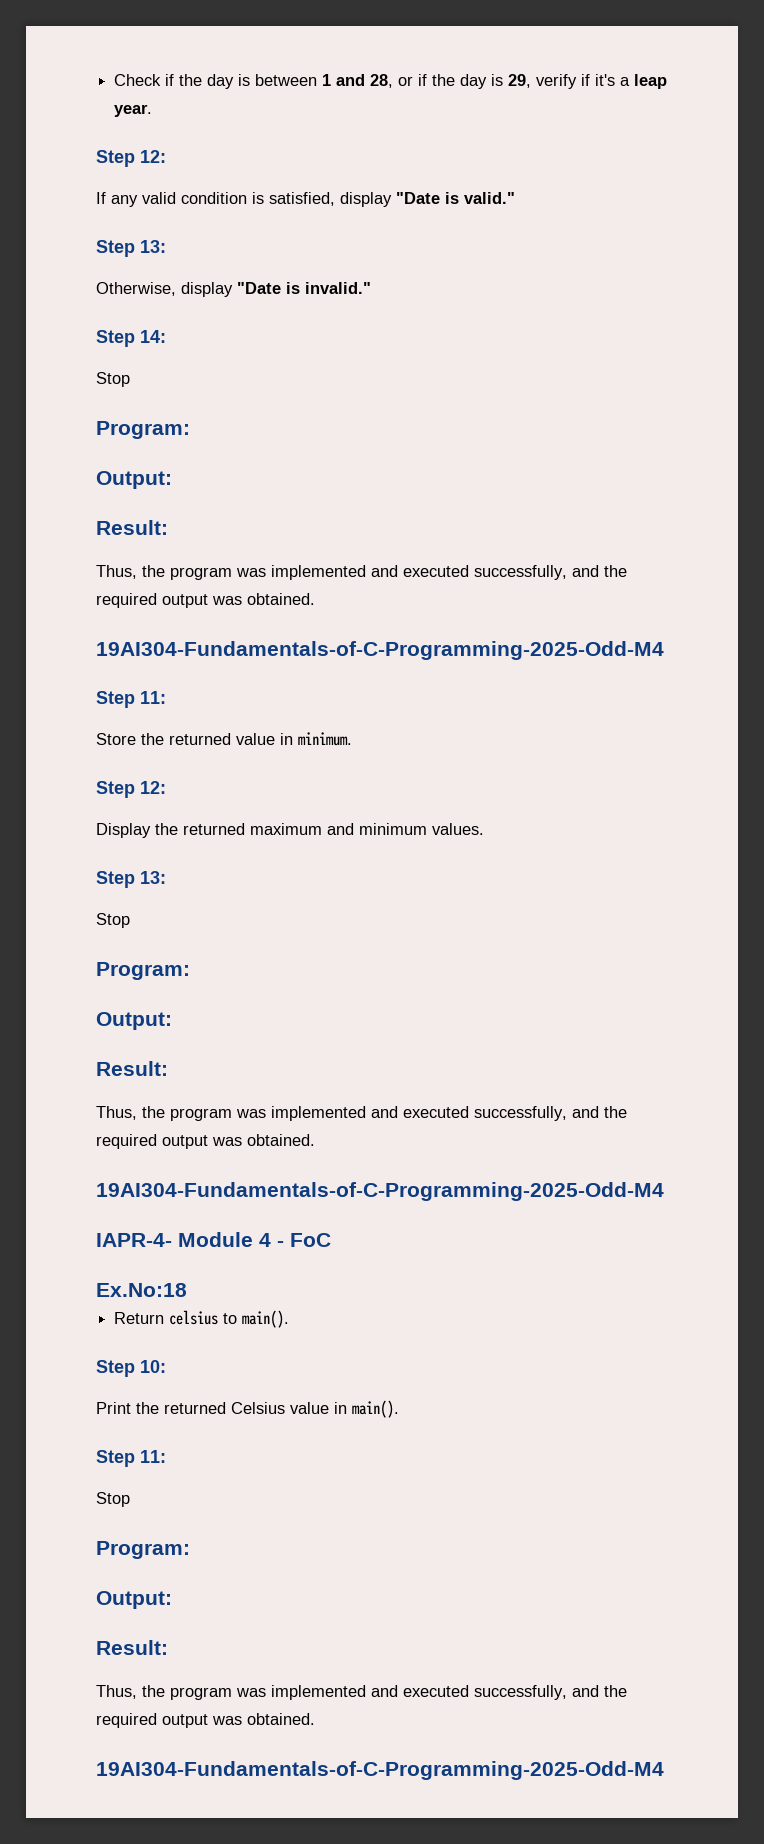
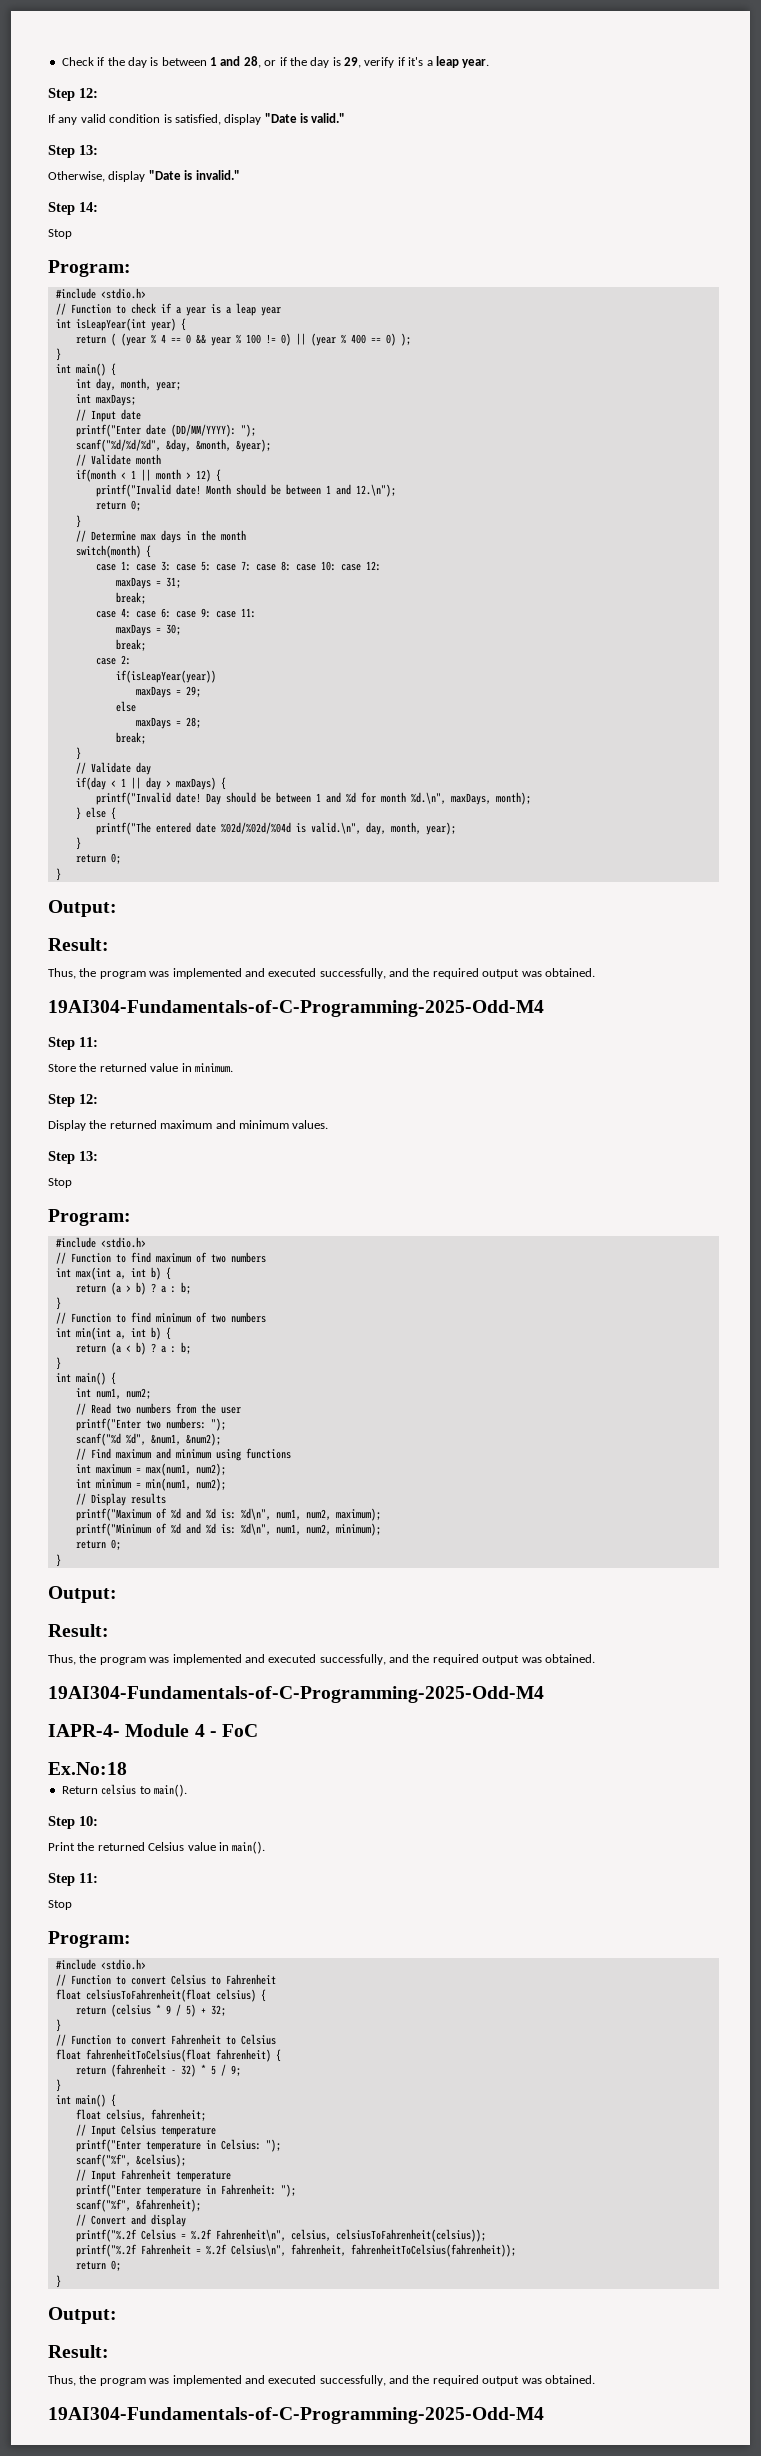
(190, 430) none -> [55,288,146,299] [55,303,281,316] [55,318,186,331] [75,333,411,346] [55,348,61,361] [55,363,116,376] [75,378,181,391] [75,394,136,406] [75,409,141,422] [75,424,256,437] [75,439,271,452] [75,454,161,466] [75,469,221,482] [95,484,396,497] [95,500,141,511] [75,515,81,528] [75,530,246,543] [75,545,151,558] [95,561,381,571] [115,577,181,589] [115,592,146,604] [95,608,256,618] [115,624,181,636] [115,639,146,651] [95,655,131,665] [115,670,216,683] [135,686,201,698] [115,701,136,712] [135,717,201,729] [115,732,146,744] [75,747,81,760] [75,762,151,775] [75,777,226,790] [95,792,531,805] [75,807,116,820] [95,822,456,835] [75,837,81,850] [75,853,121,864] [55,868,61,881] // #include <stdio.h> // // Function to check if a year is a leap year // int isLeapYear(int year) { // return ( (year % 4 == 0 && year % 100 != 0) || (year % 400 == 0) ); // } // int main() { // int day, month, year; // int maxDays; // // Input date // printf("Enter date (DD/MM/YYYY): "); // scanf("%d/%d/%d", &day, &month, &year); // // Validate month // if(month < 1 || month > 12) { // printf("Invalid date! Month should be between 1 and 12.\n"); // return 0; // } // // Determine max days in the month // switch(month) { // case 1: case 3: case 5: case 7: case 8: case 10: case 12: // maxDays = 31; // break; // case 4: case 6: case 9: case 11: // maxDays = 30; // break; // case 2: // if(isLeapYear(year)) // maxDays = 29; // else // maxDays = 28; // break; // } // // Validate day // if(day < 1 || day > maxDays) { // printf("Invalid date! Day should be between 1 and %d for month %d.\n", maxDays, month); // } else { // printf("The entered date %02d/%02d/%04d is valid.\n", day, month, year); // } // return 0; // }
(190, 971) none -> [55,1237,146,1248] [55,1252,266,1264] [55,1267,171,1280] [75,1282,191,1295] [55,1297,61,1310] [55,1312,266,1324] [55,1327,171,1340] [75,1342,191,1355] [55,1357,61,1370] [55,1372,116,1385] [75,1388,151,1399] [75,1403,241,1415] [75,1418,226,1431] [75,1433,221,1446] [75,1448,291,1461] [75,1463,226,1476] [75,1478,226,1491] [75,1493,166,1506] [75,1508,381,1521] [75,1523,381,1536] [75,1539,121,1550] [55,1554,61,1567] // #include <stdio.h> // // Function to find maximum of two numbers // int max(int a, int b) { // return (a > b) ? a : b; // } // // Function to find minimum of two numbers // int min(int a, int b) { // return (a < b) ? a : b; // } // int main() { // int num1, num2; // // Read two numbers from the user // printf("Enter two numbers: "); // scanf("%d %d", &num1, &num2); // // Find maximum and minimum using functions // int maximum = max(num1, num2); // int minimum = min(num1, num2); // // Display results // printf("Maximum of %d and %d is: %d\n", num1, num2, maximum); // printf("Minimum of %d and %d is: %d\n", num1, num2, minimum); // return 0; // }
(190, 1550) none -> [55,1959,146,1970] [55,1974,276,1986] [55,1989,266,2002] [75,2004,226,2017] [55,2019,61,2032] [55,2034,276,2046] [55,2049,281,2062] [75,2064,241,2077] [55,2079,61,2092] [55,2094,116,2107] [75,2109,206,2121] [75,2124,216,2137] [75,2139,281,2152] [75,2154,186,2167] [75,2169,231,2182] [75,2184,296,2197] [75,2199,201,2212] [75,2214,186,2227] [75,2229,486,2242] [75,2244,516,2257] [75,2260,121,2271] [55,2275,61,2288] // #include <stdio.h> // // Function to convert Celsius to Fahrenheit // float celsiusToFahrenheit(float celsius) { // return (celsius * 9 / 5) + 32; // } // // Function to convert Fahrenheit to Celsius // float fahrenheitToCelsius(float fahrenheit) { // return (fahrenheit - 32) * 5 / 9; // } // int main() { // float celsius, fahrenheit; // // Input Celsius temperature // printf("Enter temperature in Celsius: "); // scanf("%f", &celsius); // // Input Fahrenheit temperature // printf("Enter temperature in Fahrenheit: "); // scanf("%f", &fahrenheit); // // Convert and display // printf("%.2f Celsius = %.2f Fahrenheit\n", celsius, celsiusToFahrenheit(celsius)); // printf("%.2f Fahrenheit = %.2f Celsius\n", fahrenheit, fahrenheitToCelsius(fahrenheit)); // return 0; // }

